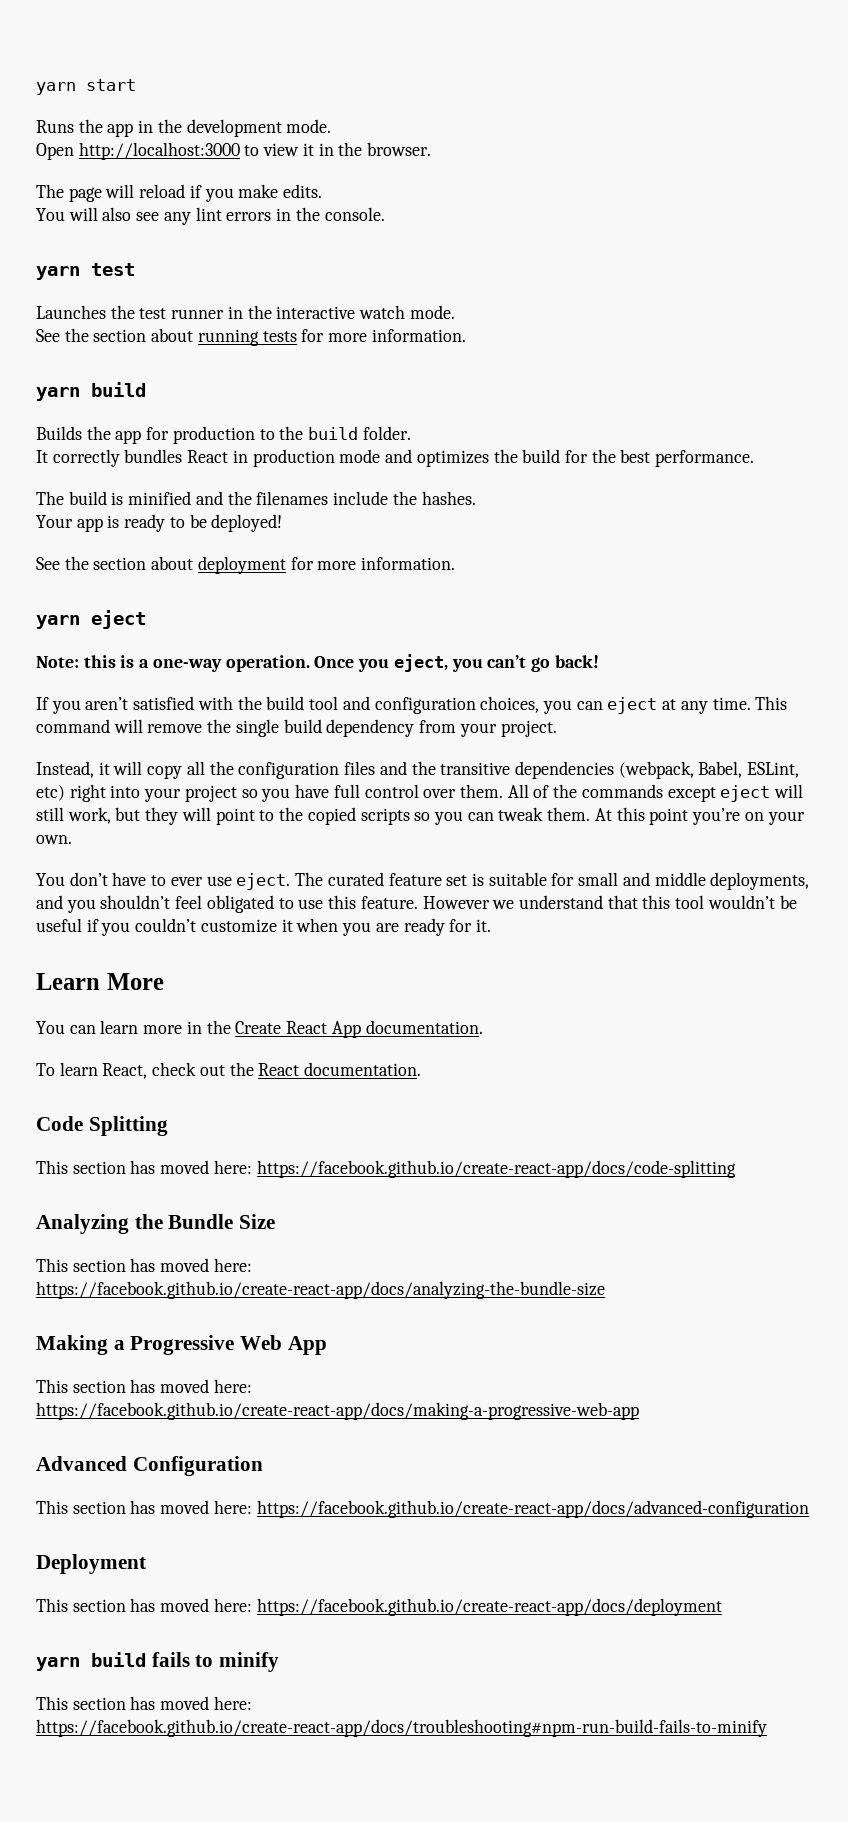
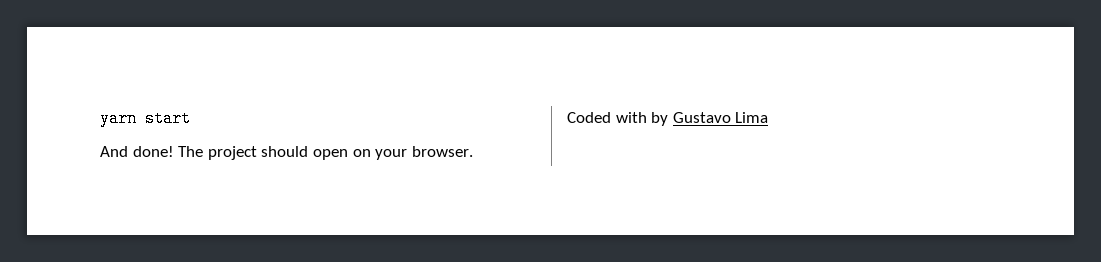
[36,119,332,137] [36,142,432,160] [36,184,323,202] [36,207,385,225] [36,263,135,280] [36,305,455,319] [36,328,466,346] [36,382,146,401] [36,426,411,444] [36,449,755,467] [36,491,476,505] [36,514,283,532] [36,556,456,574] [36,610,146,629] [36,654,599,672] [36,696,788,714] [36,719,557,737] [36,761,800,779] [36,784,804,802] [36,807,805,825] [36,835,72,844] [36,872,810,890] [36,895,797,913] [36,918,491,936] [36,973,164,990] [36,1020,483,1038] [36,1062,422,1079] [36,1116,168,1136] [36,1160,736,1178] [36,1214,276,1234] [36,1258,252,1272] [36,1281,605,1299] [36,1335,327,1355] [36,1379,252,1393] [36,1402,639,1420] [36,1456,263,1476] [36,1500,809,1518] [36,1554,146,1574] [36,1598,722,1616] [36,1652,280,1672] [36,1696,252,1710] [36,1719,767,1737] Runs the app in the development mode. // Open http://localhost:3000 to view it in the browser. // The page will reload if you make edits. // You will also see any lint errors in the console. // yarn test // Launches the test runner in the interactive watch mode. // See the section about running tests for more information. // yarn build // Builds the app for production to the build folder. // It correctly bundles React in production mode and optimizes the build for the best performance. // The build is minified and the filenames include the hashes. // Your app is ready to be deployed! // See the section about deployment for more information. // yarn eject // Note: this is a one-way operation. Once you eject, you can’t go back! // If you aren’t satisfied with the build tool and configuration choices, you can eject at any time. This command will remove the single build dependency from your project. // Instead, it will copy all the configuration files and the transitive dependencies (webpack, Babel, ESLint, etc) right into your project so you have full control over them. All of the commands except eject will still work, but they will point to the copied scripts so you can tweak them. At this point you’re on your own. // You don’t have to ever use eject. The curated feature set is suitable for small and middle deployments, and you shouldn’t feel obligated to use this feature. However we understand that this tool wouldn’t be useful if you couldn’t customize it when you are ready for it. // Learn More // You can learn more in the Create React App documentation. // To learn React, check out the React documentation. // Code Splitting // This section has moved here: https://facebook.github.io/create-react-app/docs/code-splitting // Analyzing the Bundle Size // This section has moved here: https://facebook.github.io/create-react-app/docs/analyzing-the-bundle-size // Making a Progressive Web App // This section has moved here: https://facebook.github.io/create-react-app/docs/making-a-progressive-web-app // Advanced Configuration // This section has moved here: https://facebook.github.io/create-react-app/docs/advanced-configuration // Deployment // This section has moved here: https://facebook.github.io/create-react-app/docs/deployment // yarn build fails to minify // This section has moved here: https://facebook.github.io/create-react-app/docs/troubleshooting#npm-run-build-fails-to-minify -> [100,146,473,160] [567,112,769,126] And done! The project should open on your browser. // Coded with by Gustavo Lima

